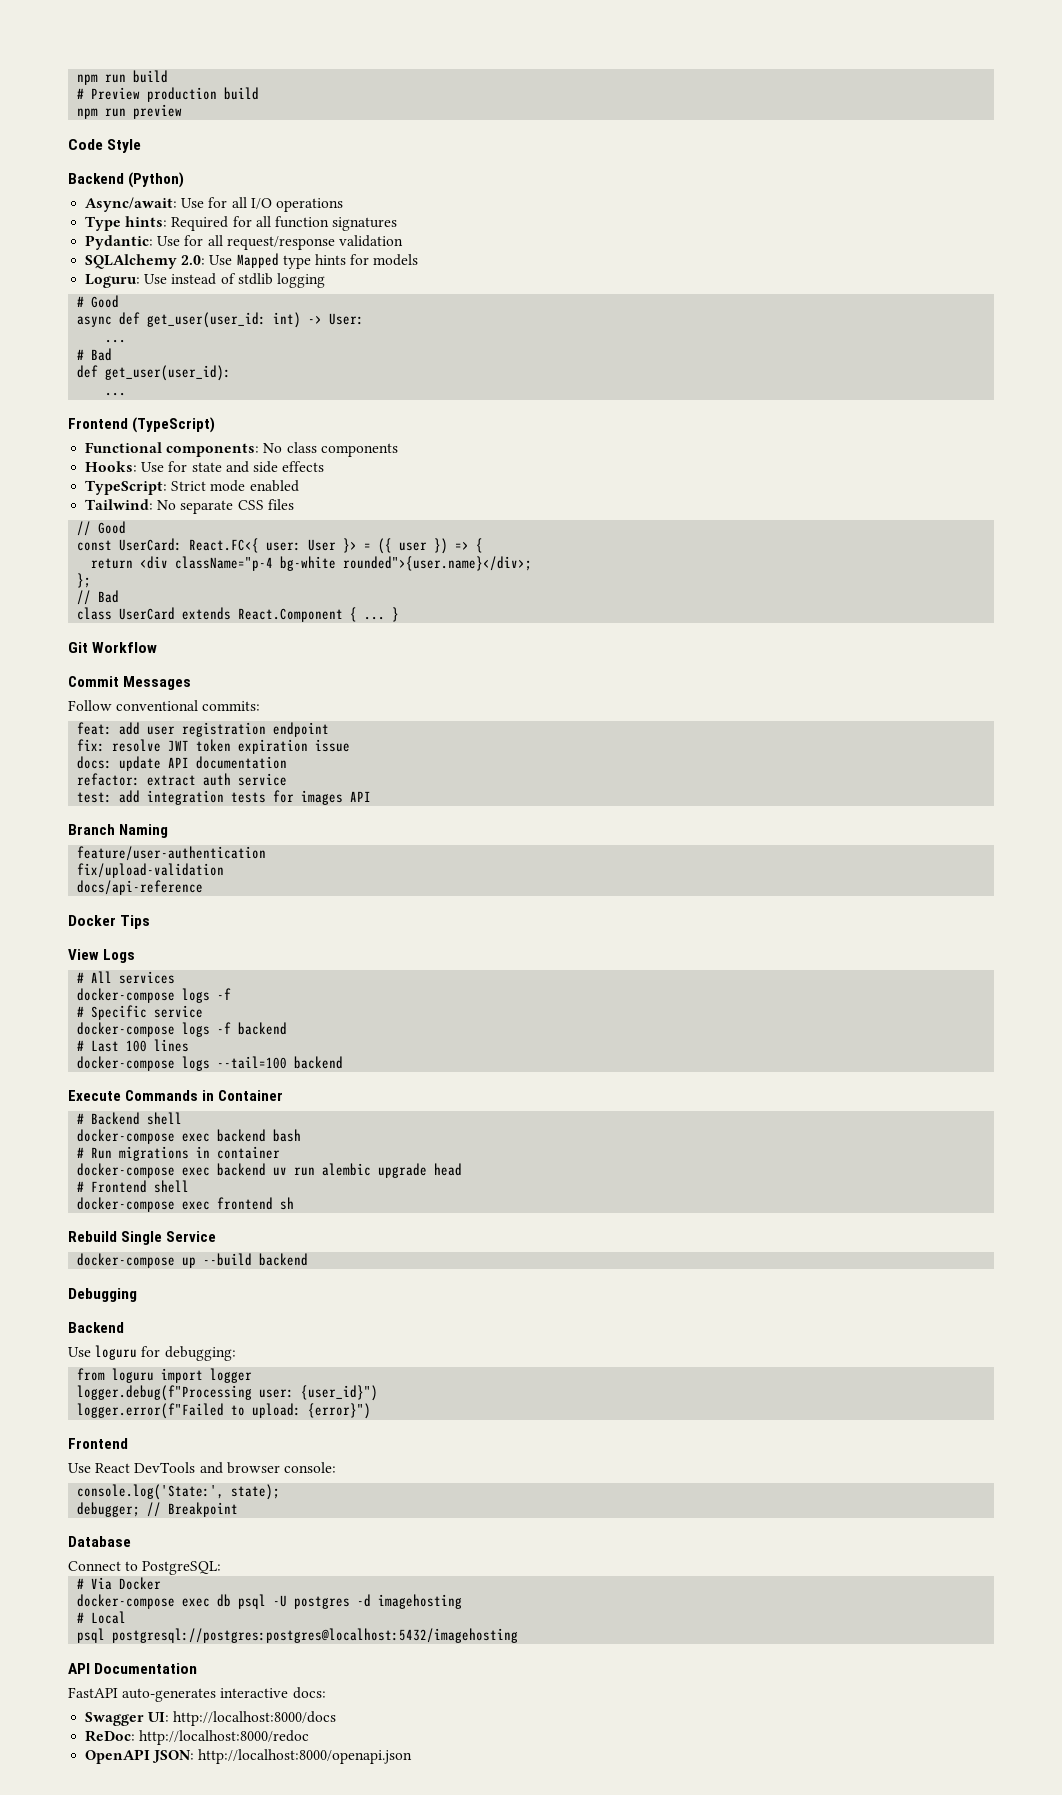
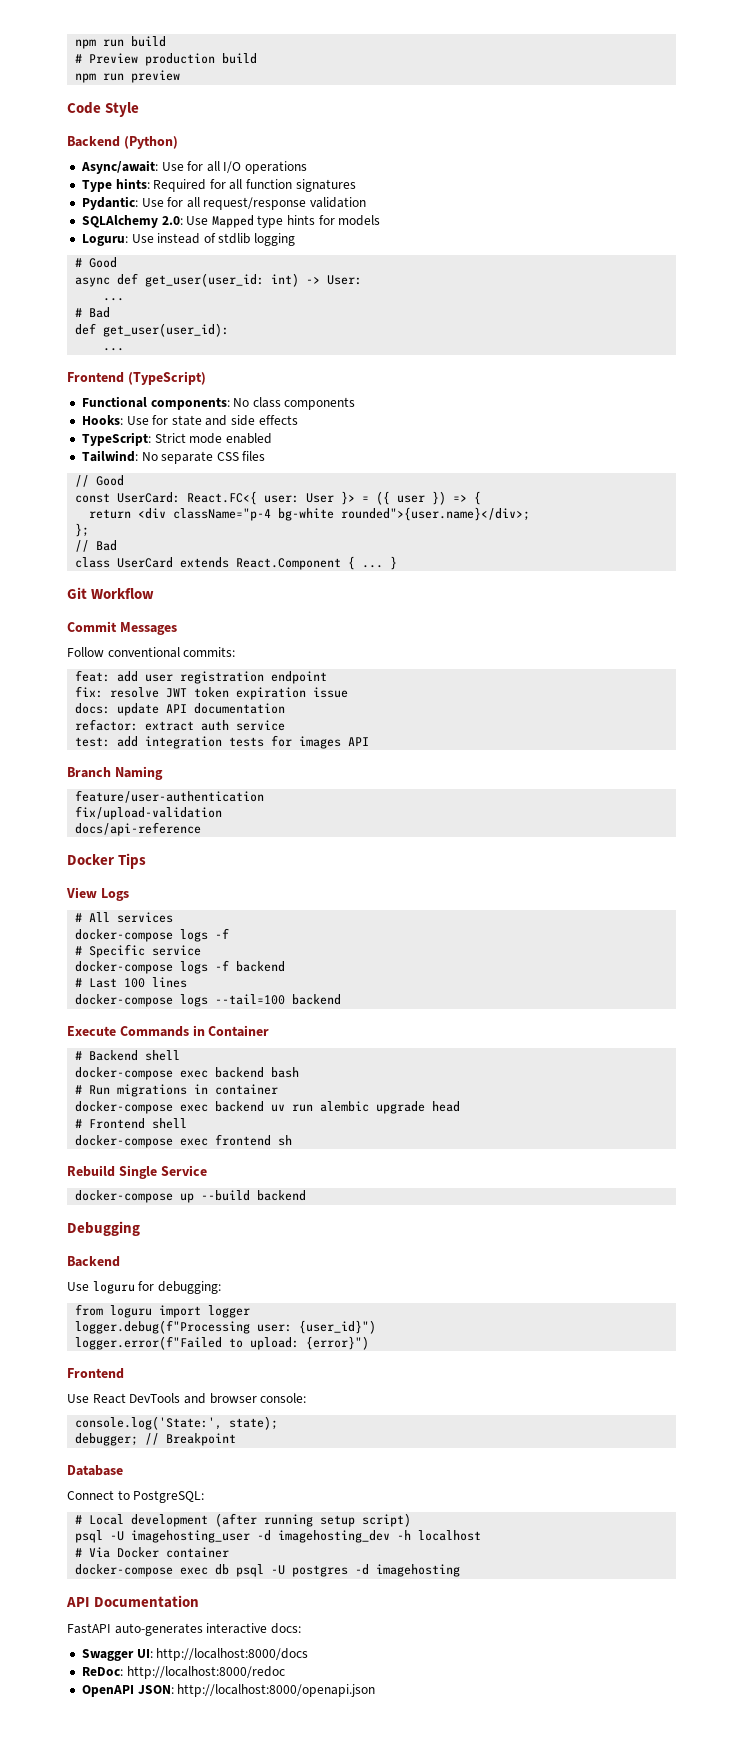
(222, 1568) none -> [75,1513,412,1527] [75,1530,482,1543] // # Local development (after running setup script) // psql -U imagehosting_user -d imagehosting_dev -h localhost
(162, 1583) none -> [166,1547,230,1558] container
[77,1611,127,1624] [77,1628,519,1643] // # Local // psql postgresql://postgres:postgres@localhost:5432/imagehosting -> (461, 1570) none

